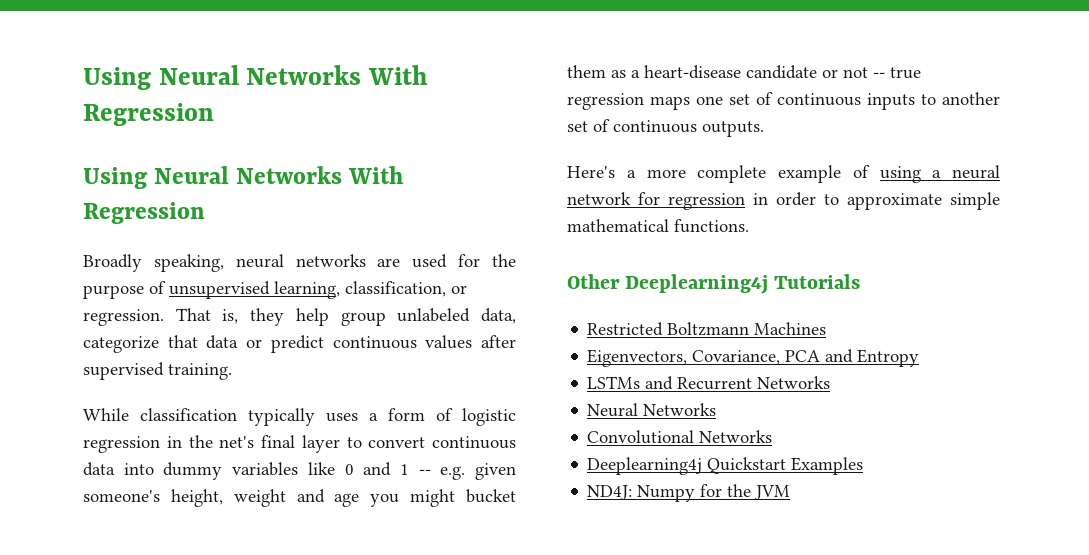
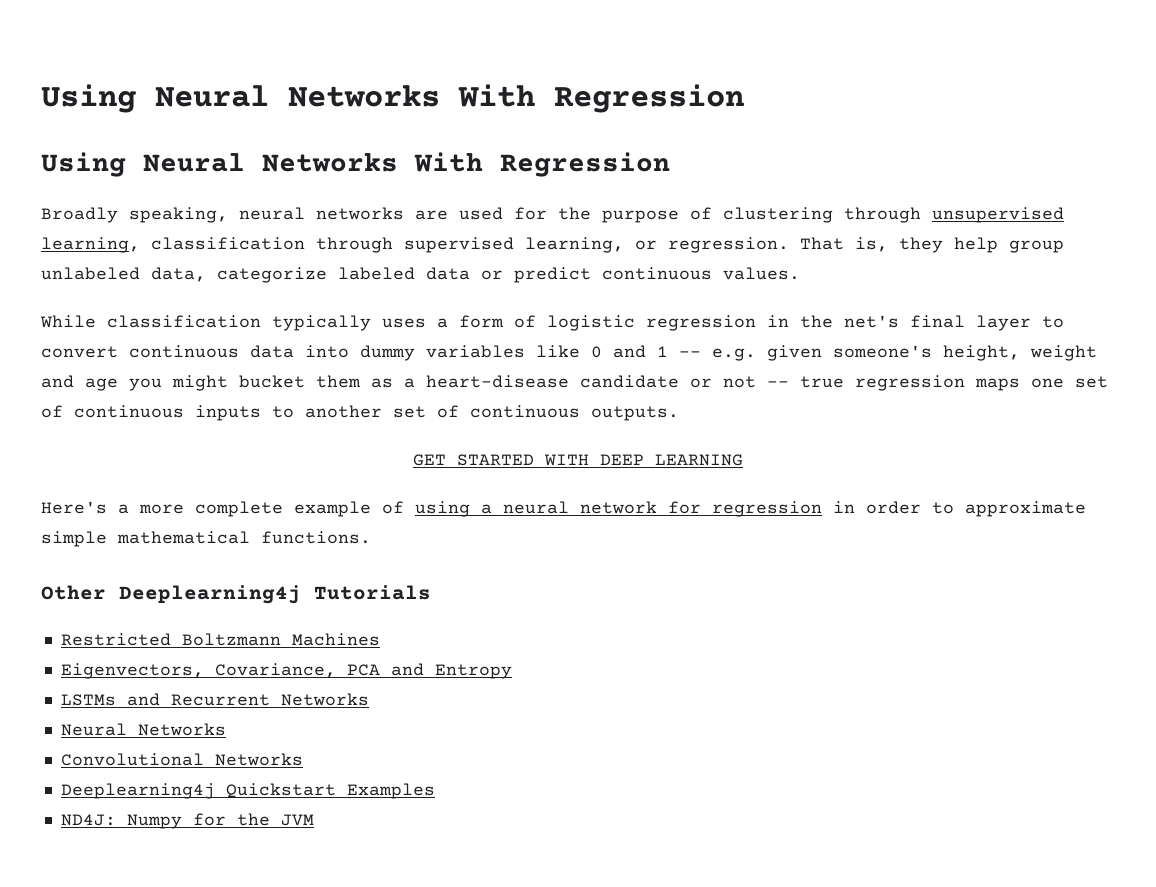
[169,281,446,299] unsupervised learning, classification, -> [723,207,1064,223] [41,237,624,253] clustering through unsupervised learning, classification through supervised learning,
[167,335,198,348] that -> [338,267,415,280] labeled
[425,335,516,349] [83,362,232,380] values after supervised training. -> [723,267,800,280] values.
(764, 129) none -> [413,454,743,466] // GET STARTED WITH DEEP LEARNING

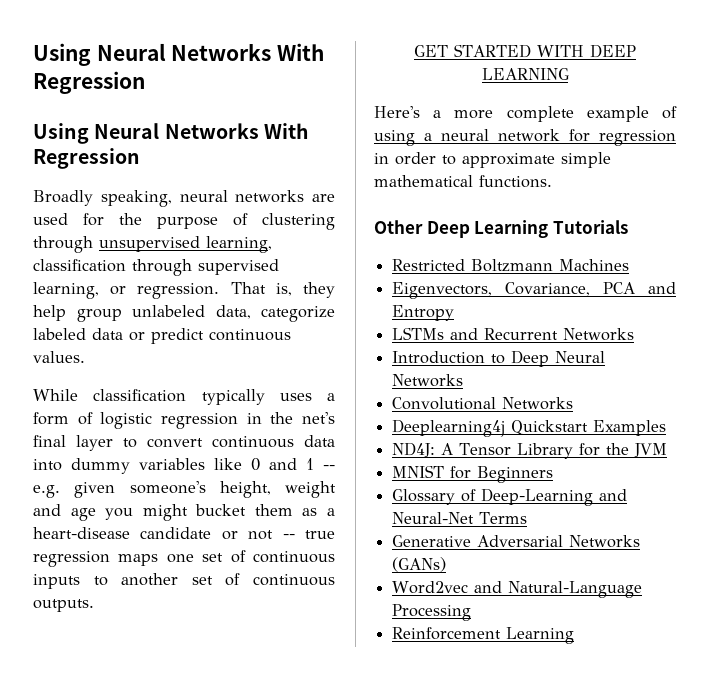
[119,585,301,604] Deeplearning4j -> [426,220,549,238] Deep Learning
(369, 699) none -> [392,350,550,367] Introduction to Deep
[126,814,182,829] Numpy -> [441,443,574,459] A Tensor Library
(314, 820) none -> [392,465,554,483] [392,488,628,506] [392,512,528,524] [392,535,641,548] [392,557,447,572] [392,581,643,598] [392,604,472,621] [392,627,575,644] // MNIST for Beginners // Glossary of Deep-Learning and Neural-Net Terms // Generative Adversarial Networks (GANs) // Word2vec and Natural-Language Processing // Reinforcement Learning

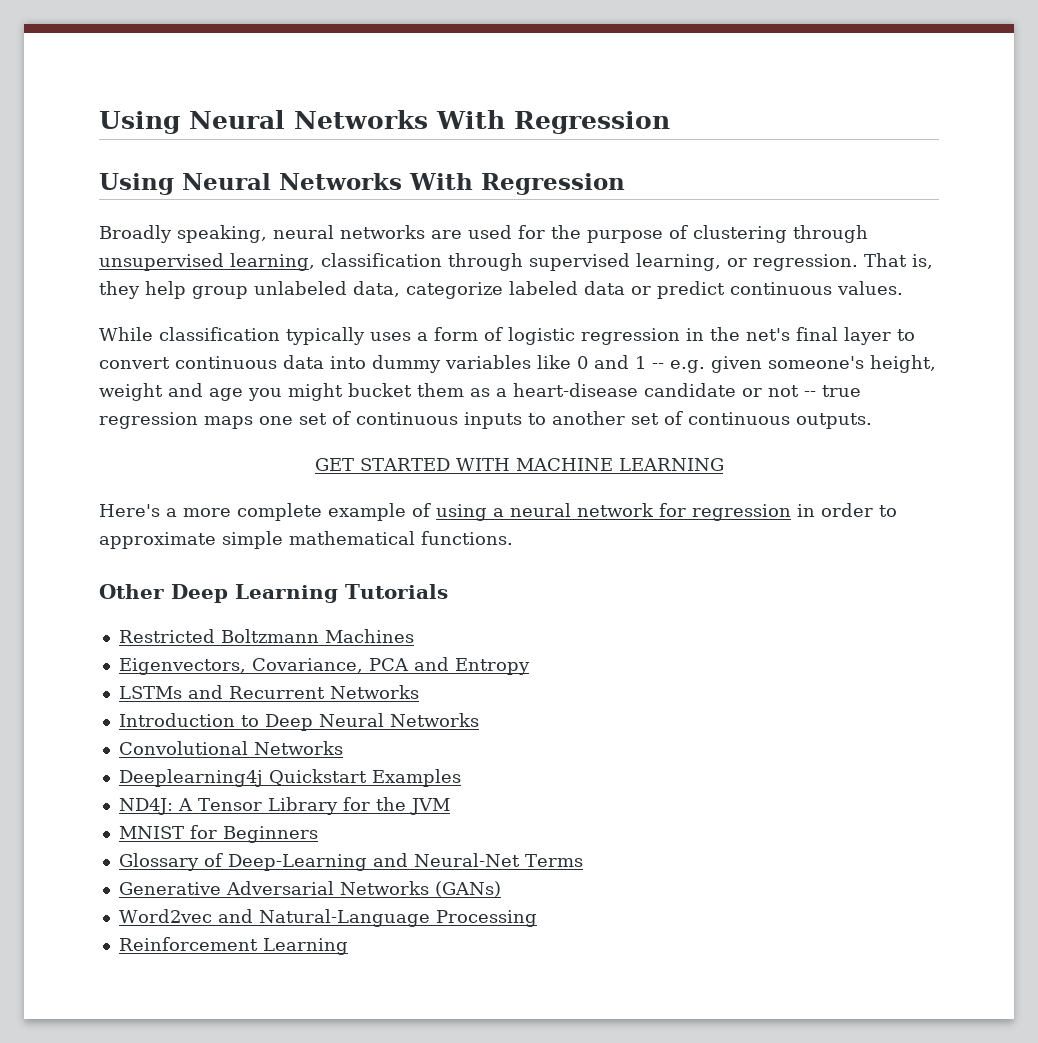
[589,44,636,58] DEEP -> [515,458,613,471] MACHINE

